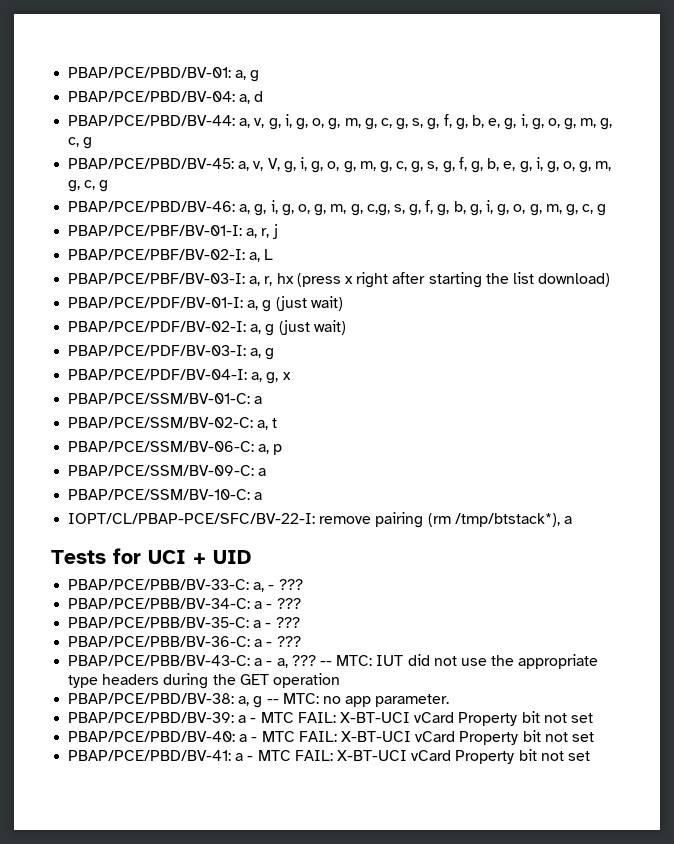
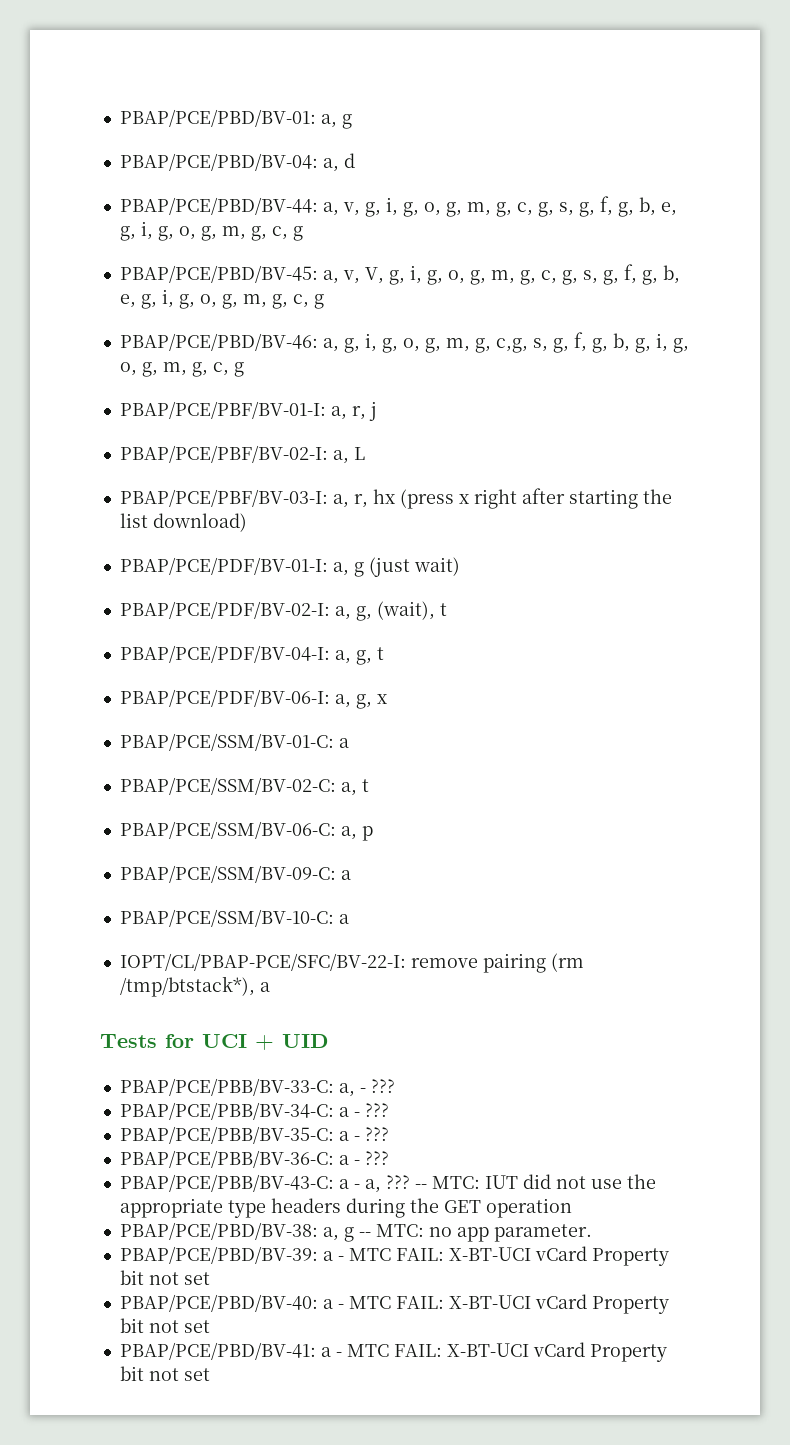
[265,320,346,336] [68,345,275,360] g (just wait) // PBAP/PCE/PDF/BV-03-I: a, g -> [355,601,447,621] g, (wait), t
(279, 378) none -> [376,647,384,660] [119,689,372,709] t // PBAP/PCE/PDF/BV-06-I: a, g,

